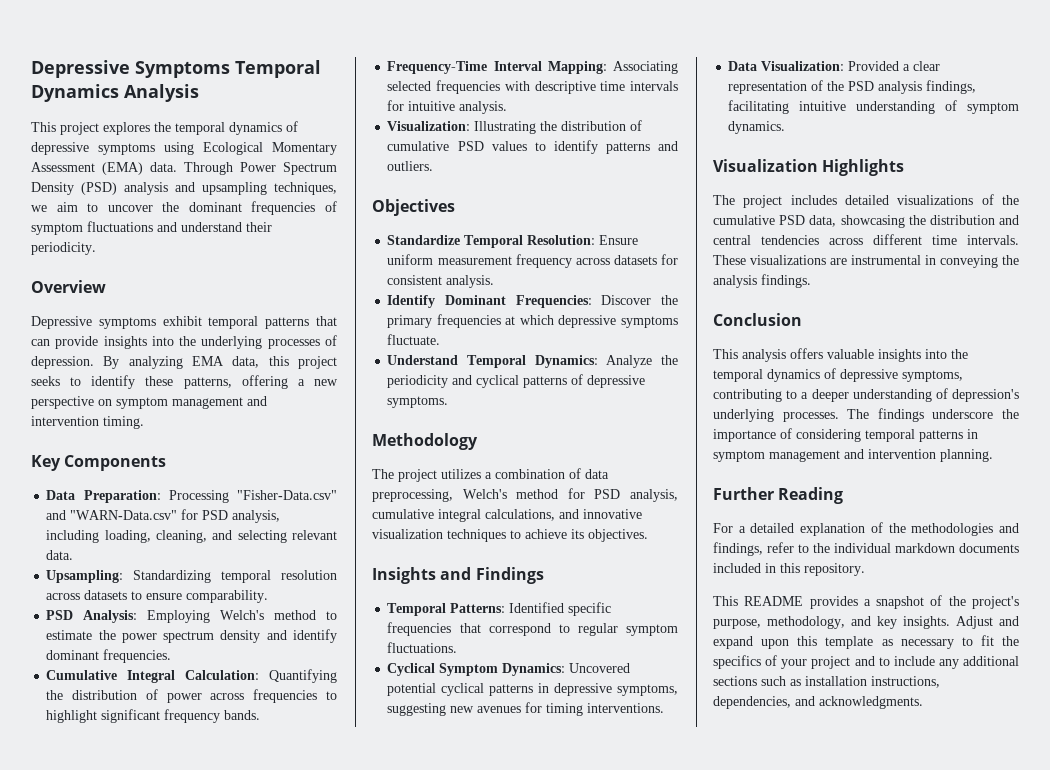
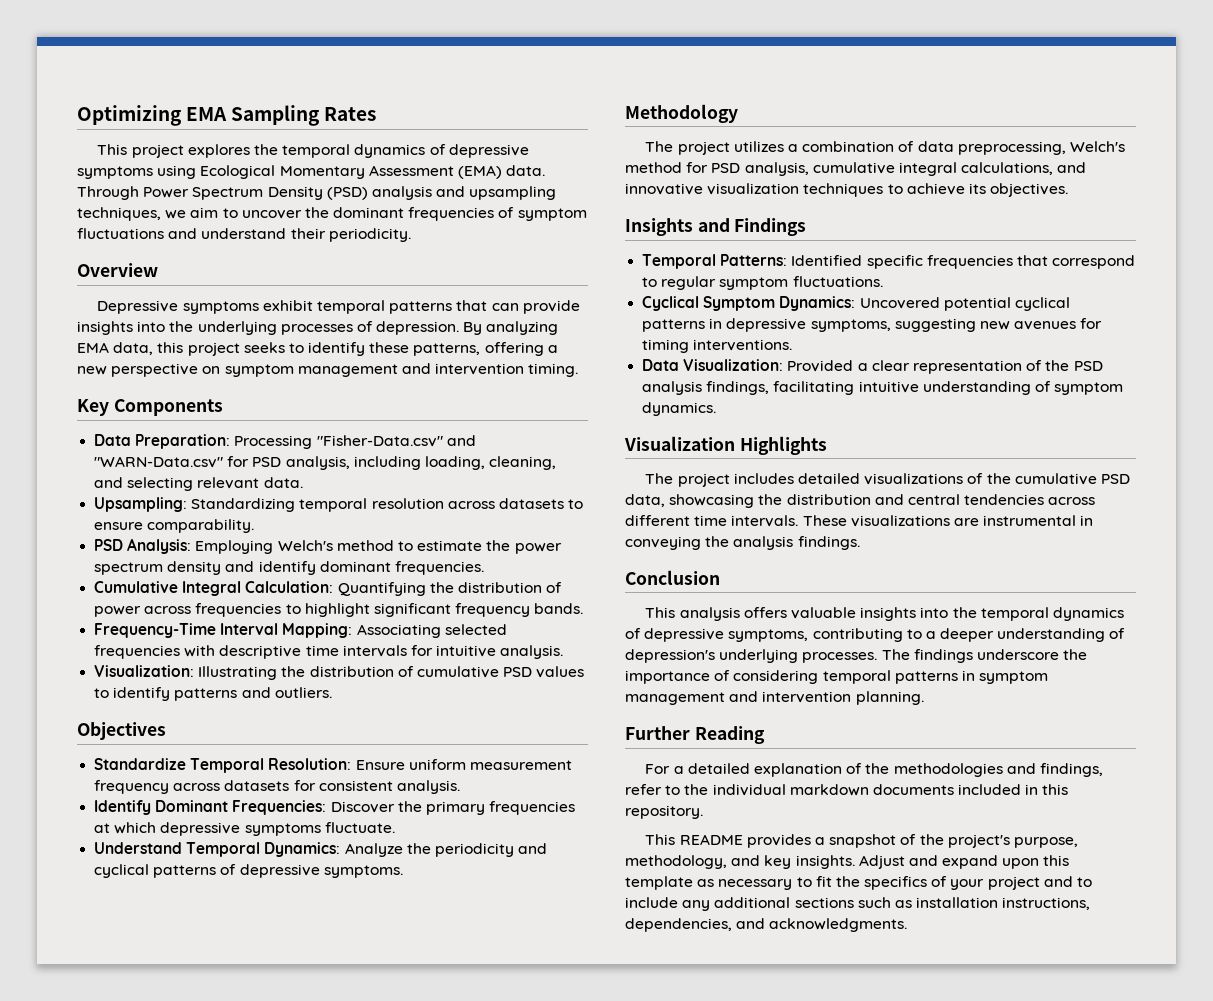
[31,60,321,78] [31,84,199,102] Depressive Symptoms Temporal Dynamics Analysis -> [77,105,377,126] Optimizing EMA Sampling Rates

